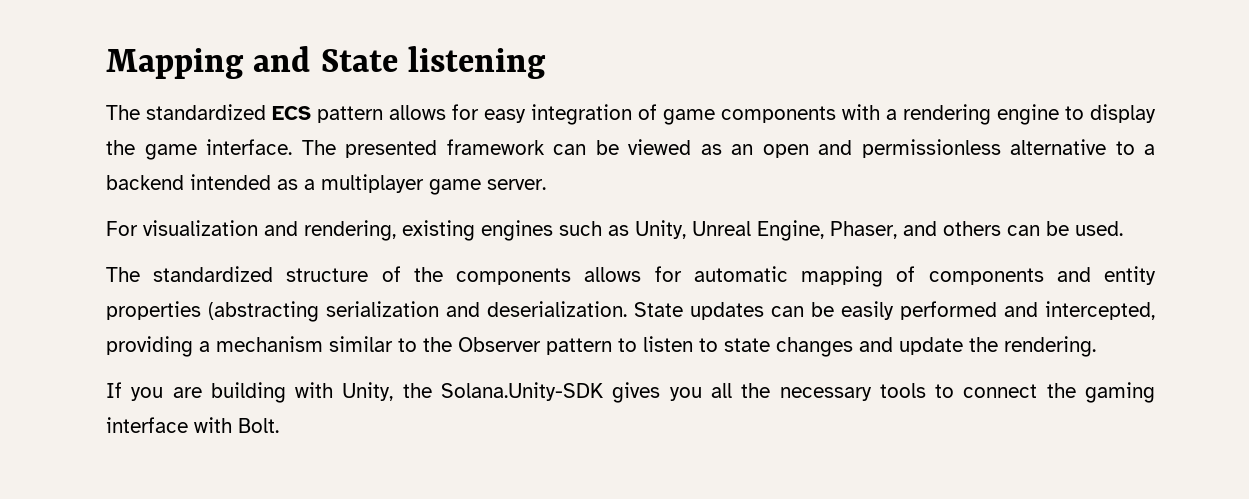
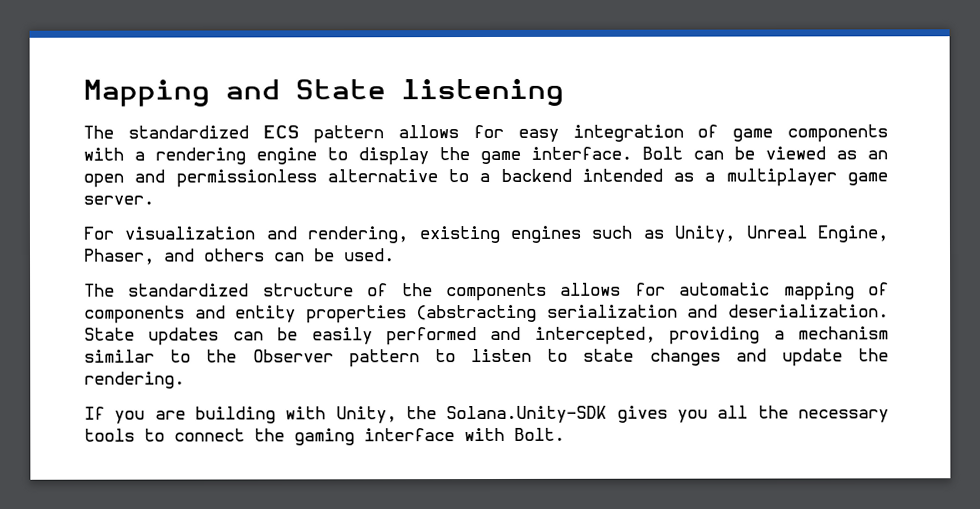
[301,139,545,158] The presented framework -> [642,146,683,160] Bolt

